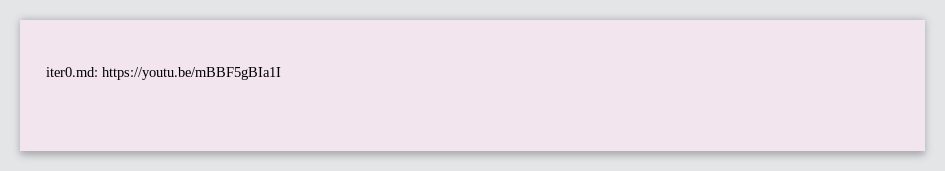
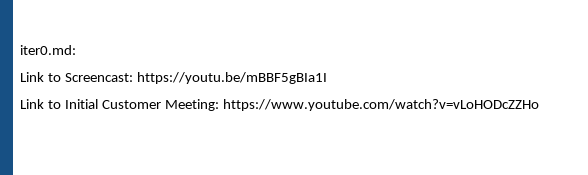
[102,67,281,80] https://youtu.be/mBBF5gBIa1I -> [20,72,327,84] [20,99,539,111] // Link to Screencast: https://youtu.be/mBBF5gBIa1I // Link to Initial Customer Meeting: https://www.youtube.com/watch?v=vLoHODcZZHo

